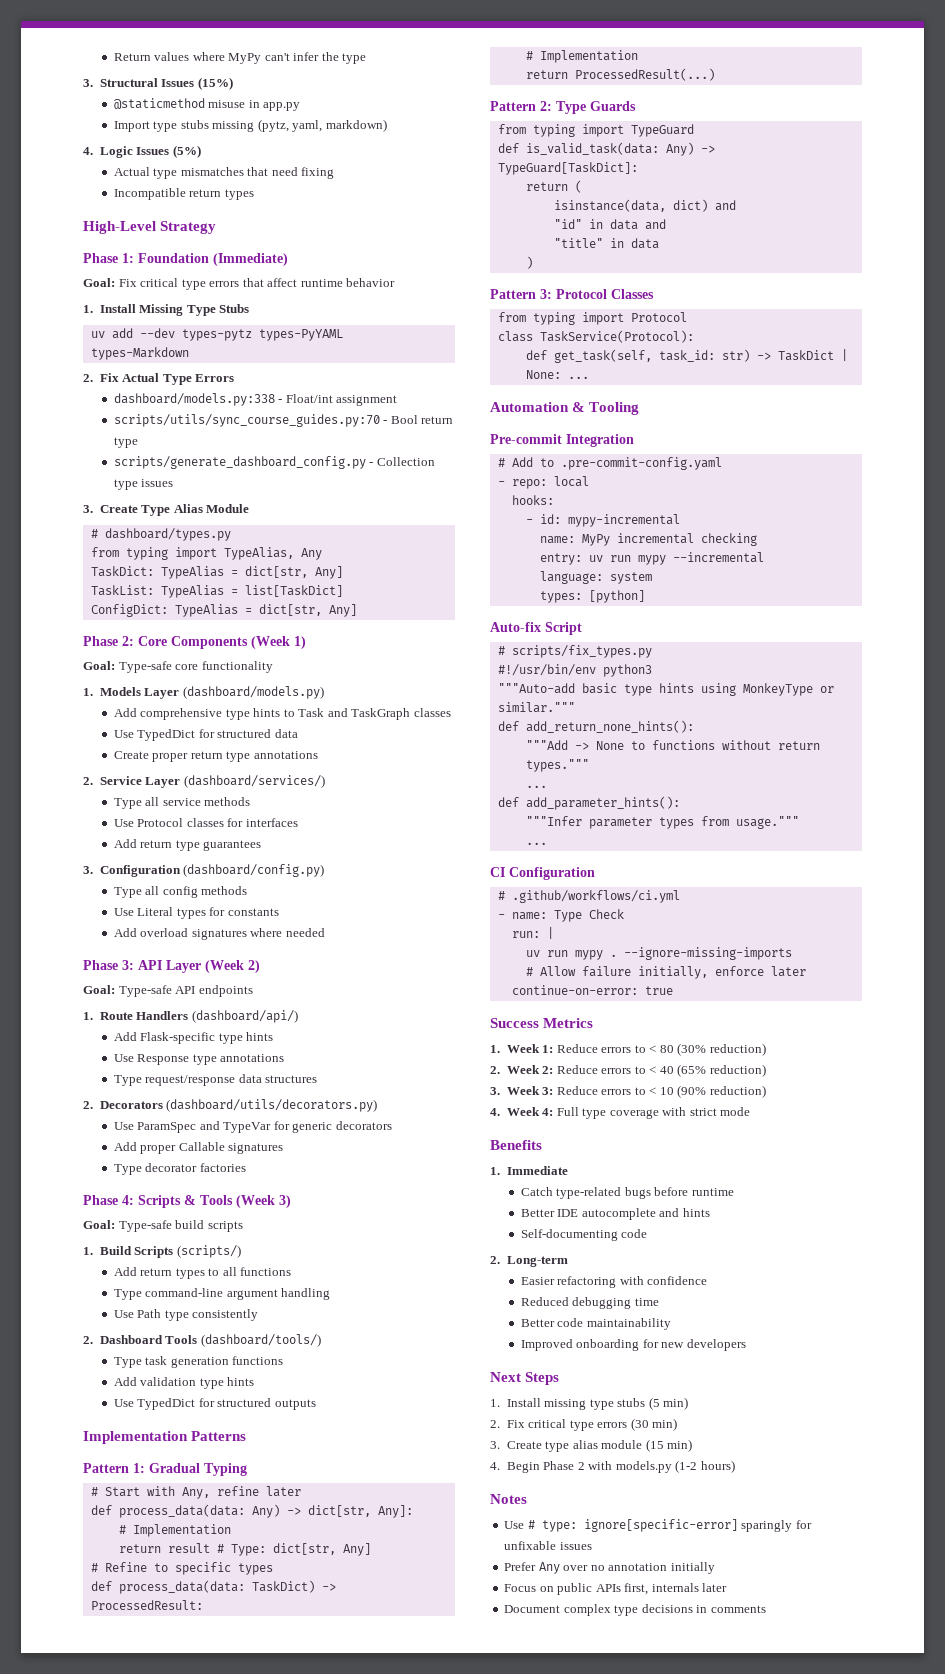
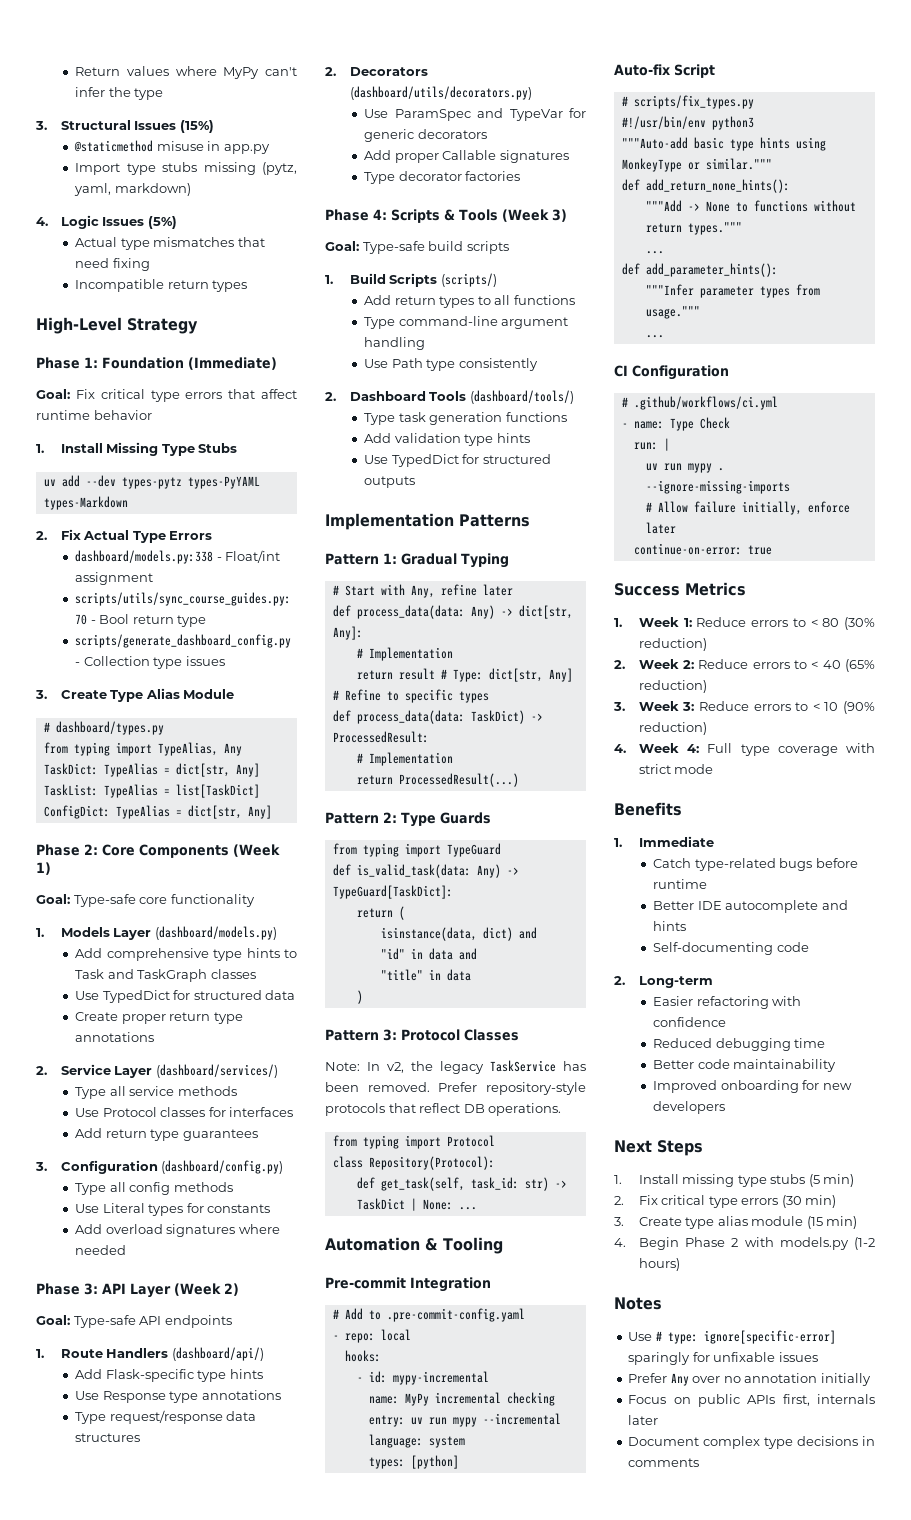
(654, 294) none -> [325,1060,586,1074] [325,1082,586,1095] [325,1103,562,1116] // Note: In v2, the legacy TaskService has been removed. Prefer repository-style protocols that reflect DB operations.
[539,330,694,343] TaskService(Protocol): -> [368,1156,495,1170] Repository(Protocol):

